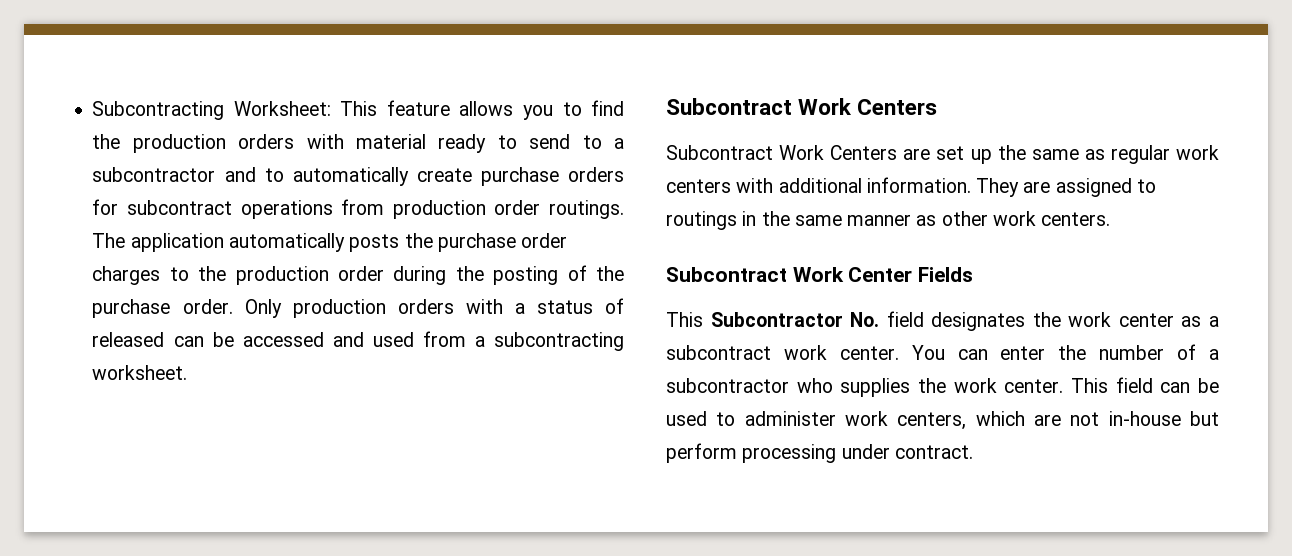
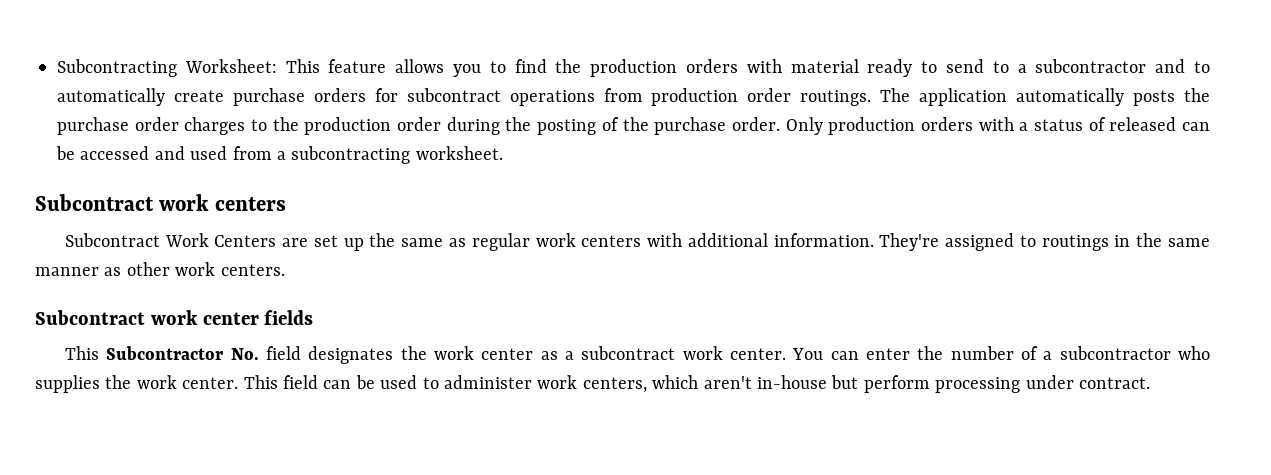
[798,98,938,115] Work Centers -> [159,194,286,211] work centers
[976,178,1051,197] They are -> [879,233,940,251] They're
[792,267,974,282] Work Center Fields -> [150,310,314,325] work center fields
[1034,412,1100,426] are not -> [703,376,752,389] aren't

